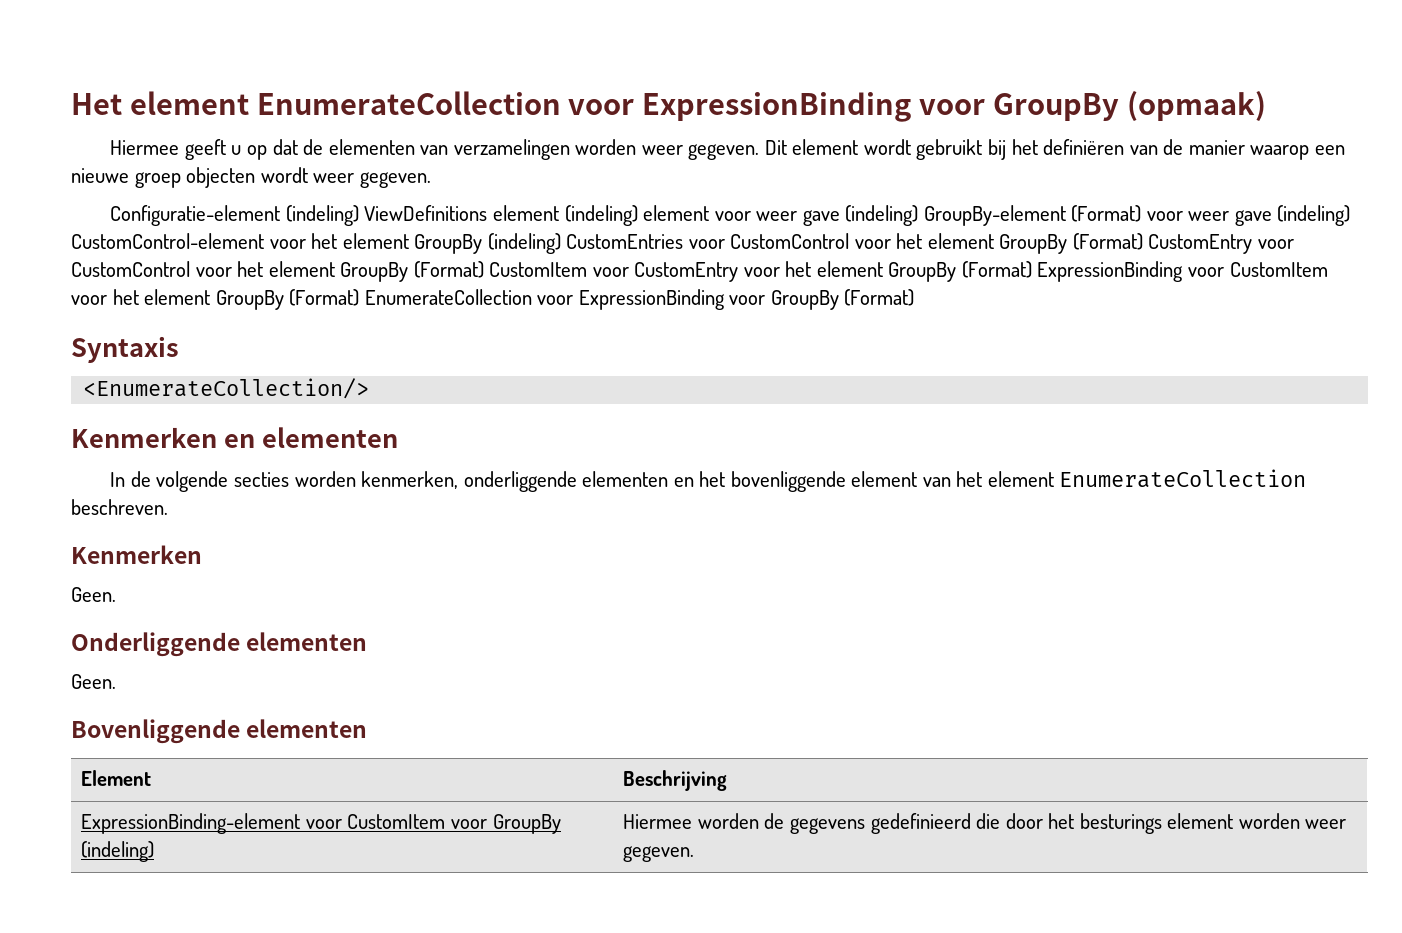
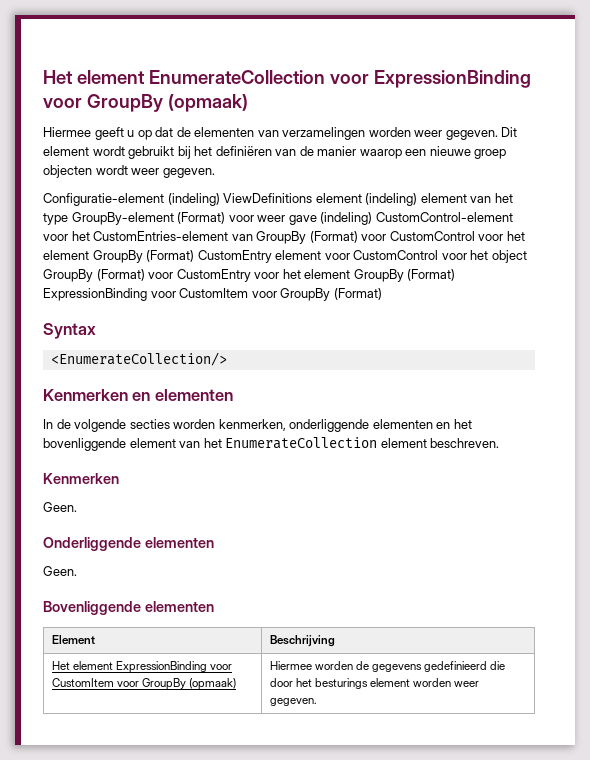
[714,205,919,226] voor weer gave (indeling) -> [470,193,513,203] [43,213,68,225] van het type
[342,233,684,254] element GroupBy (indeling) CustomEntries -> [93,231,358,244] CustomEntries-element van GroupBy (Format)
[1257,239,1294,249] [71,261,588,282] voor CustomControl voor het element GroupBy (Format) CustomItem -> [275,250,527,263] [43,269,145,282] element voor CustomControl voor het object GroupBy (Format)
[112,289,766,310] het element GroupBy (Format) EnumerateCollection voor ExpressionBinding voor -> (277, 294) none
[71,336,179,363] Syntaxis -> [43,323,96,339] Syntax
[987,469,1307,488] element EnumerateCollection -> [225,437,427,449] EnumerateCollection element
[81,813,561,834] [81,841,155,862] ExpressionBinding-element voor CustomItem voor GroupBy (indeling) -> [51,661,233,673] [51,678,237,690] Het element ExpressionBinding voor CustomItem voor GroupBy (opmaak)

